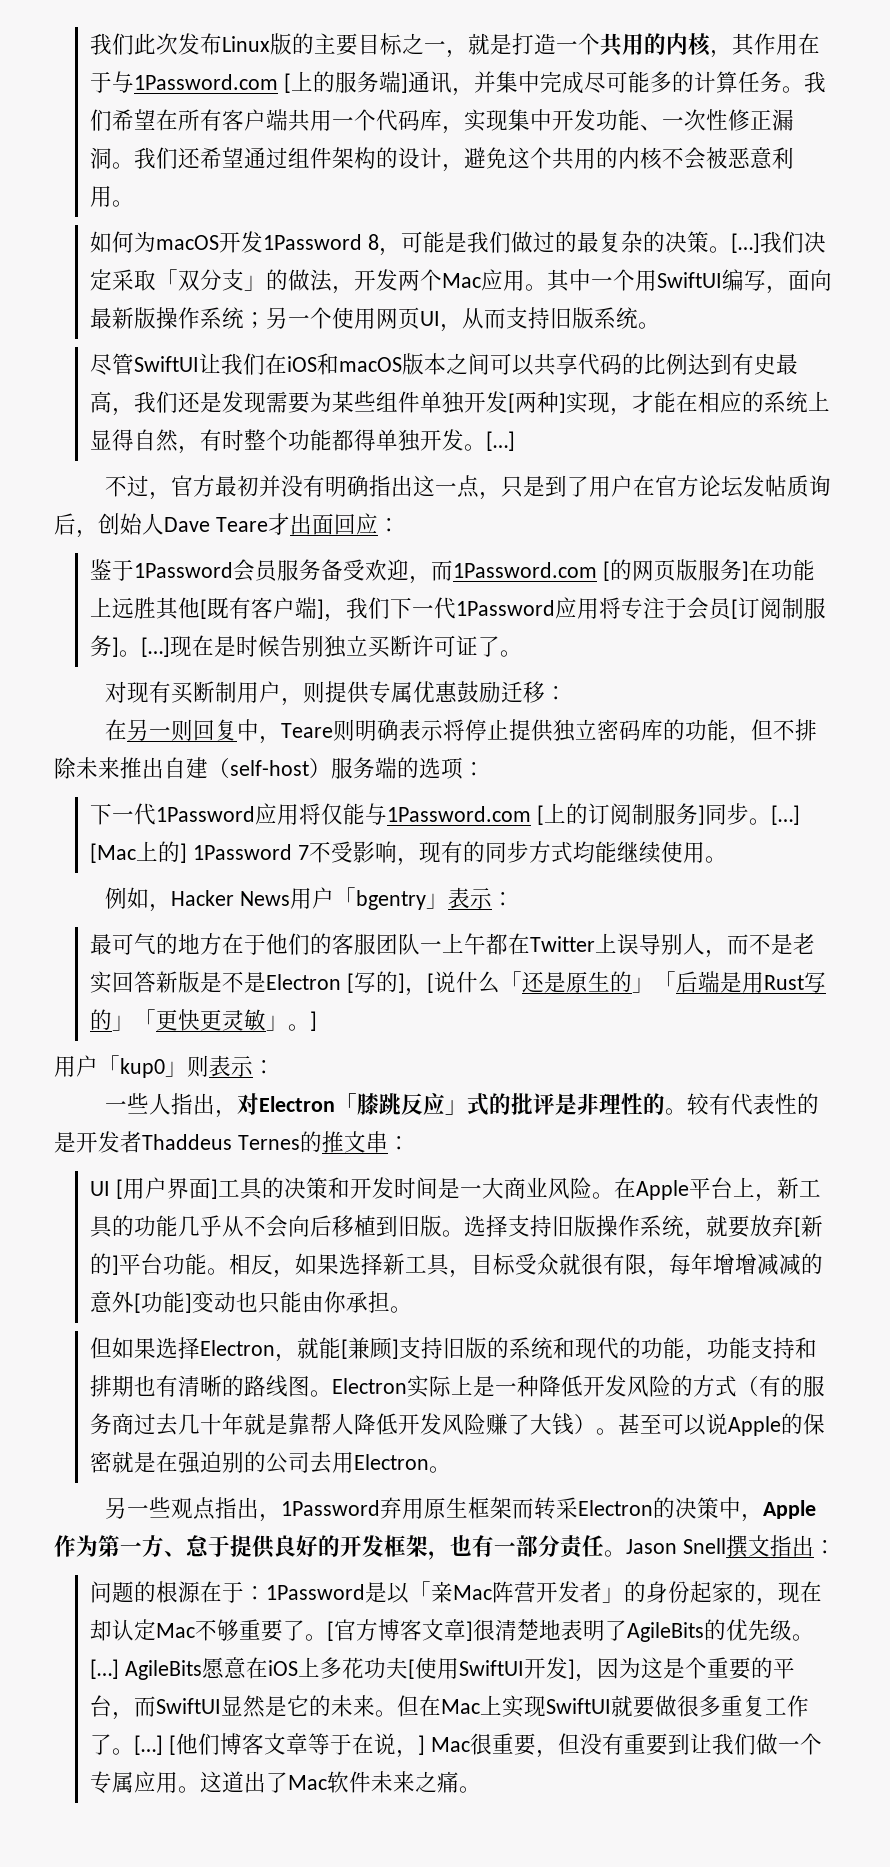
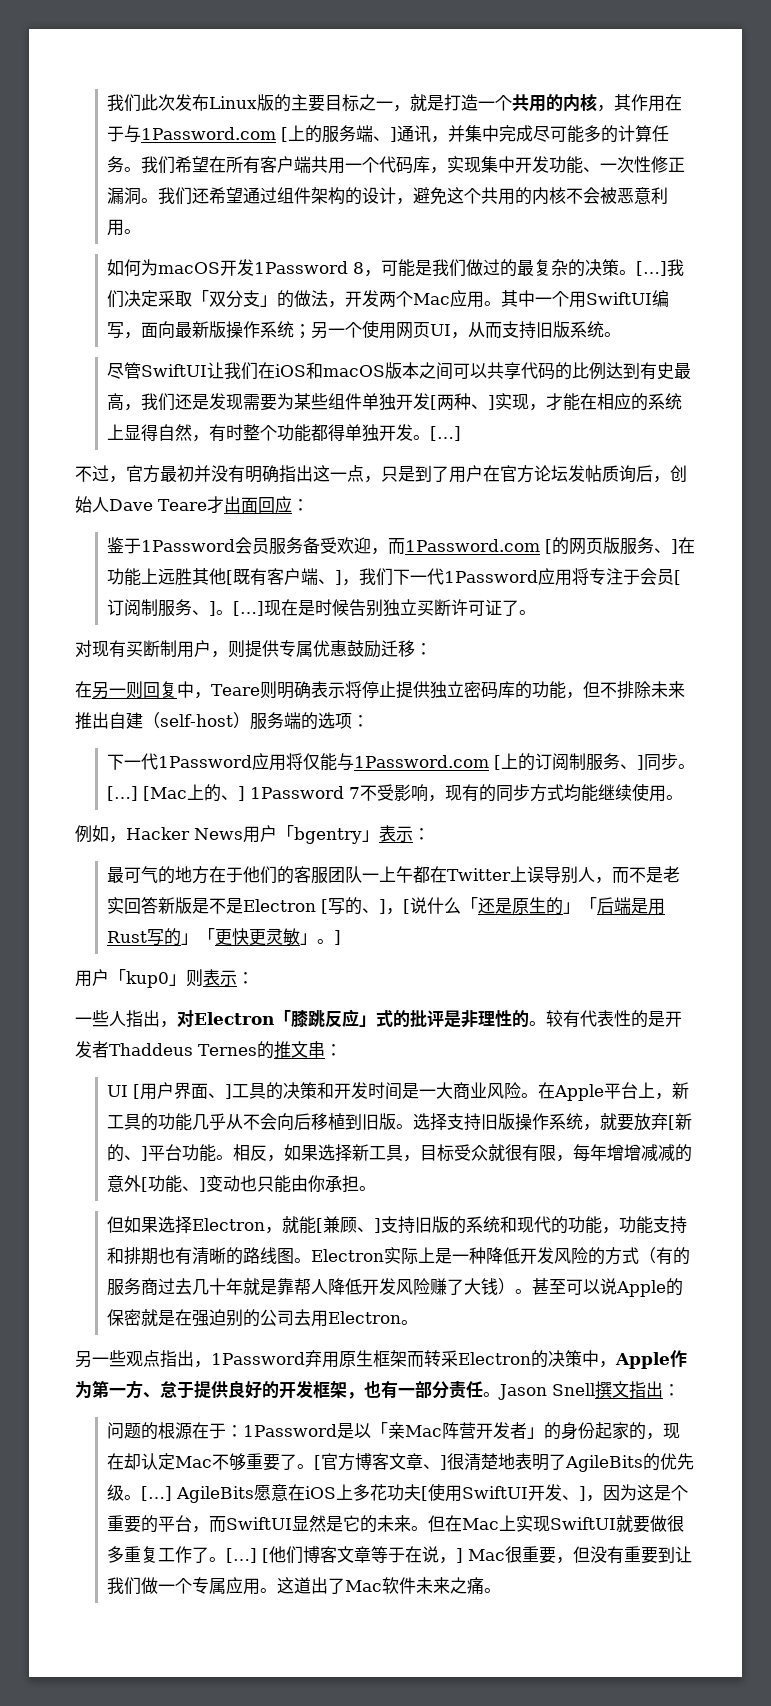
(401, 82) none -> [373,136,391,141] 、
(560, 402) none -> [471,404,489,409] 、
(742, 570) none -> [654,548,672,553] 、
(318, 608) none -> [318,579,336,584] 、
(113, 646) none -> [192,610,210,615] 、
(698, 814) none -> [620,764,638,769] 、
(181, 851) none -> [221,795,239,800] 、
(398, 981) none -> [362,908,380,913] 、
(211, 1188) none -> [208,1093,226,1098] 、
(113, 1263) none -> [124,1155,142,1160] 、
(186, 1302) none -> [182,1186,200,1191] 、
(393, 1348) none -> [357,1227,375,1232] 、
(467, 1630) none -> [423,1464,441,1469] 、
(568, 1668) none -> [562,1495,580,1500] 、

